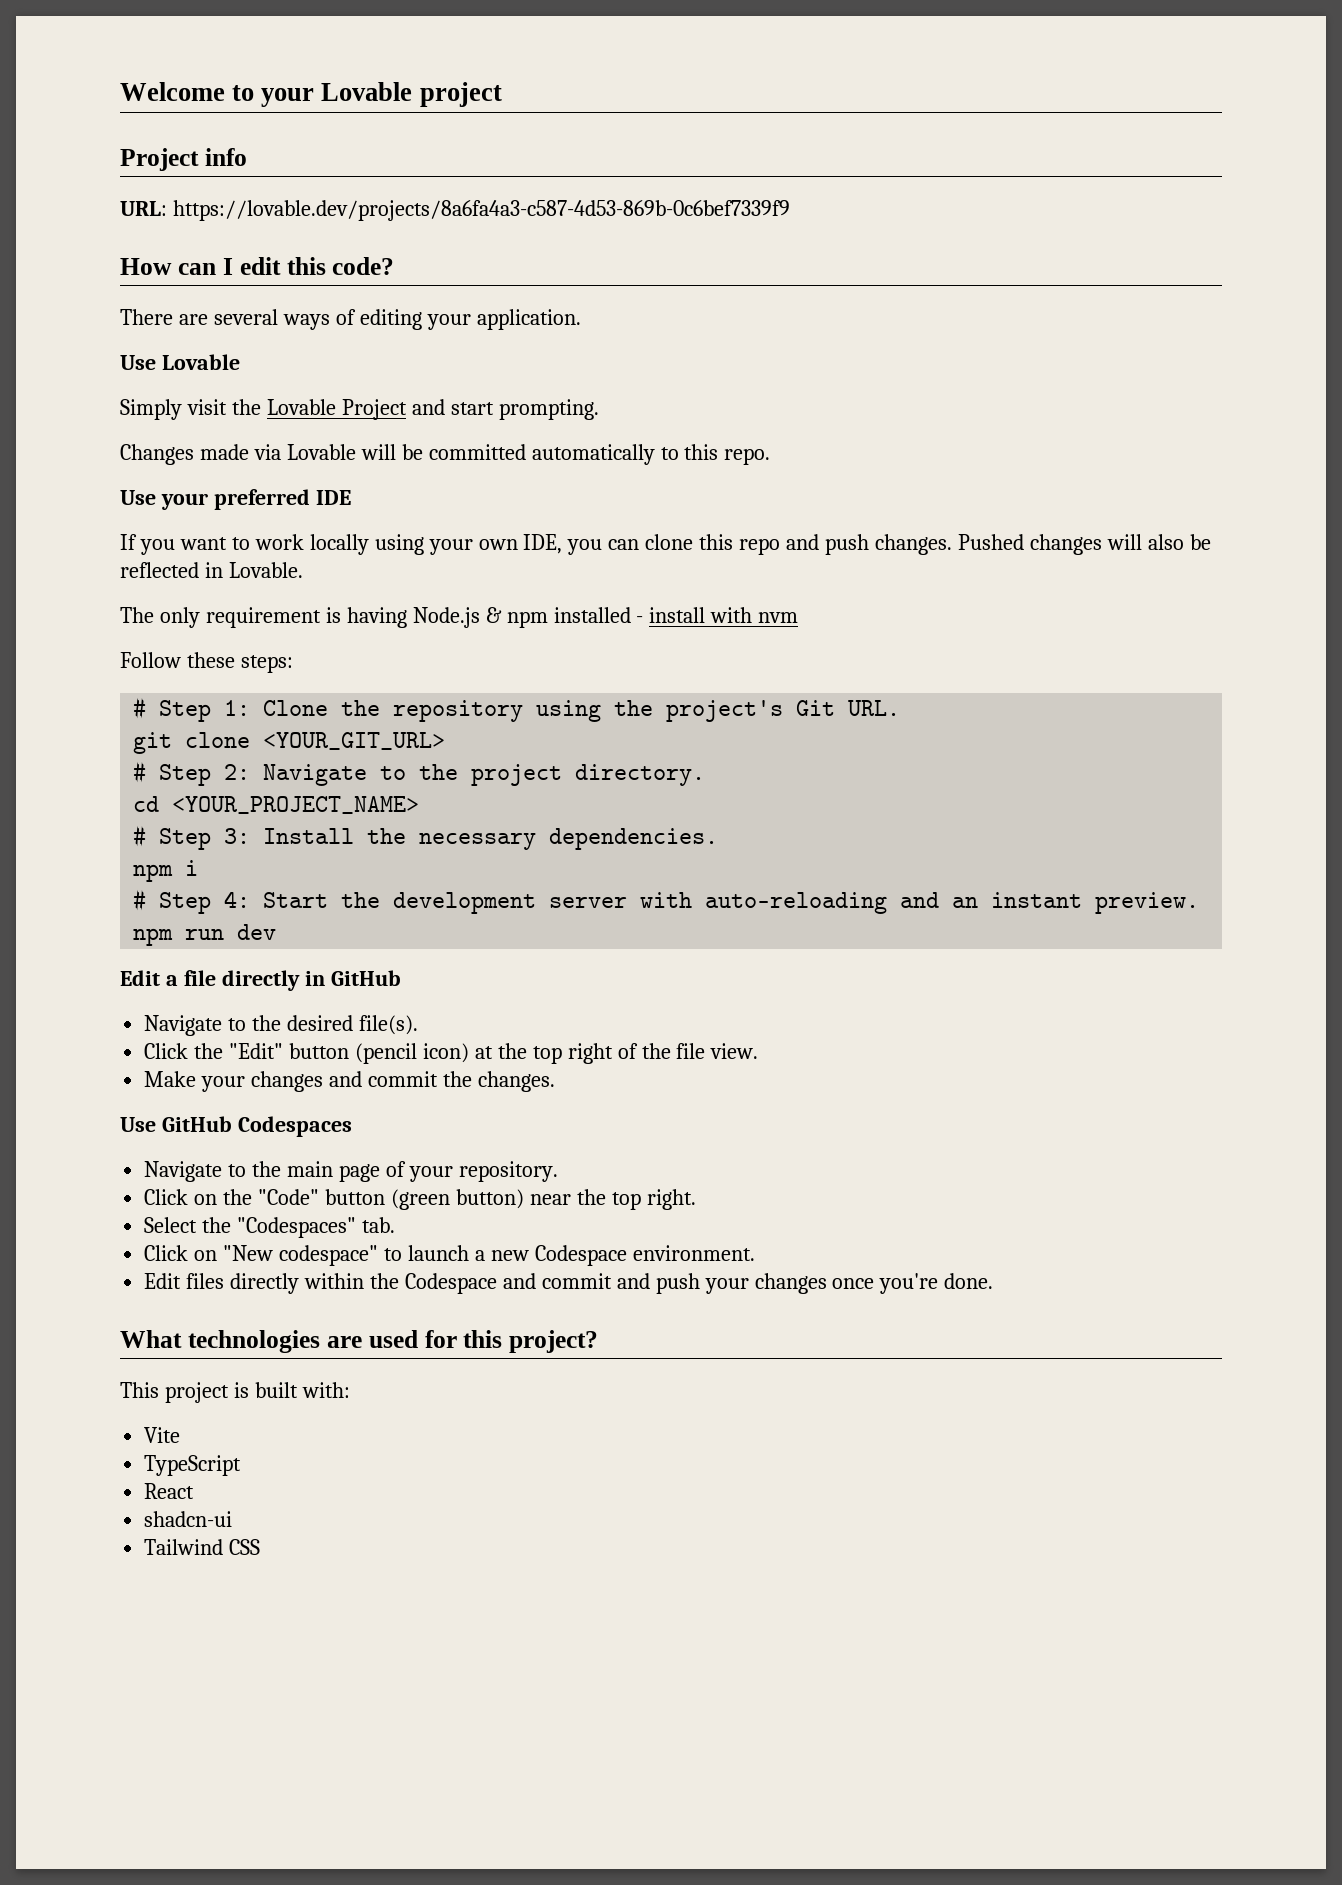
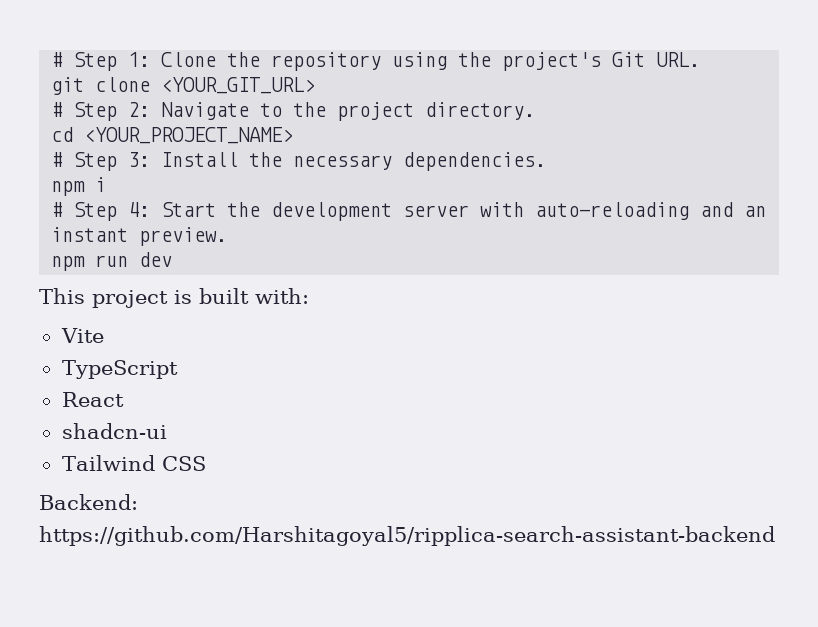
[120,82,502,107] [120,148,247,171] [120,200,790,221] [120,257,395,275] [120,309,581,330] [120,354,240,370] [120,399,599,420] [120,444,771,465] [120,489,351,510] [120,534,1211,555] [120,562,303,578] [120,607,799,628] [120,652,293,673] Welcome to your Lovable project // Project info // URL: https://lovable.dev/projects/8a6fa4a3-c587-4d53-869b-0c6bef7339f9 // How can I edit this code? // There are several ways of editing your application. // Use Lovable // Simply visit the Lovable Project and start prompting. // Changes made via Lovable will be committed automatically to this repo. // Use your preferred IDE // If you want to work locally using your own IDE, you can clone this repo and push changes. Pushed changes will also be reflected in Lovable. // The only requirement is having Node.js & npm installed - install with nvm // Follow these steps: // -> (51, 59) none
[120,970,401,991] [144,1015,418,1036] [144,1043,759,1064] [144,1071,555,1092] [120,1116,352,1137] [144,1161,558,1182] [144,1189,696,1210] [144,1217,396,1238] [144,1245,755,1266] [144,1273,994,1294] [120,1330,599,1353] // Edit a file directly in GitHub // Navigate to the desired file(s). // Click the "Edit" button (pencil icon) at the top right of the file view. // Make your changes and commit the changes. // Use GitHub Codespaces // Navigate to the main page of your repository. // Click on the "Code" button (green button) near the top right. // Select the "Codespaces" tab. // Click on "New codespace" to launch a new Codespace environment. // Edit files directly within the Codespace and commit and push your changes once you're done. // What technologies are used for this project? -> (173, 259) none
(261, 1547) none -> [39,494,138,510] [39,526,775,546] // Backend: https://github.com/Harshitagoyal5/ripplica-search-assistant-backend

